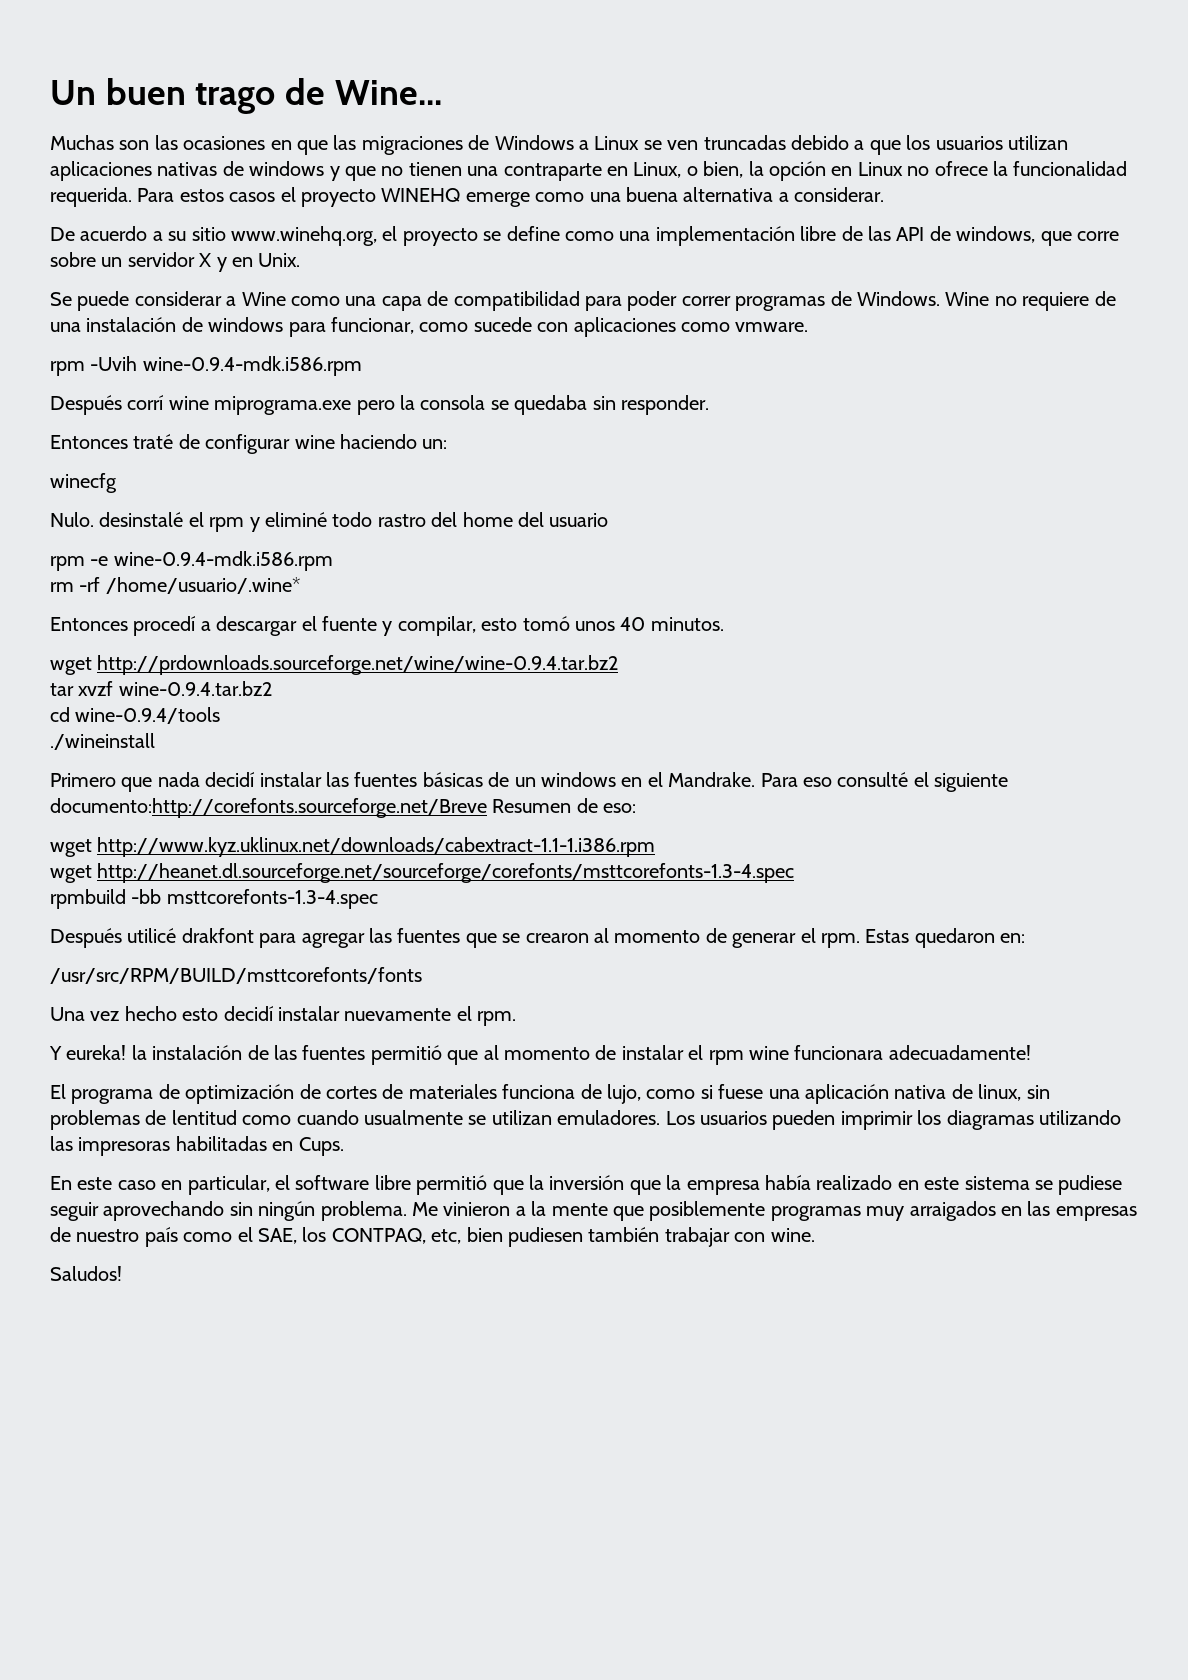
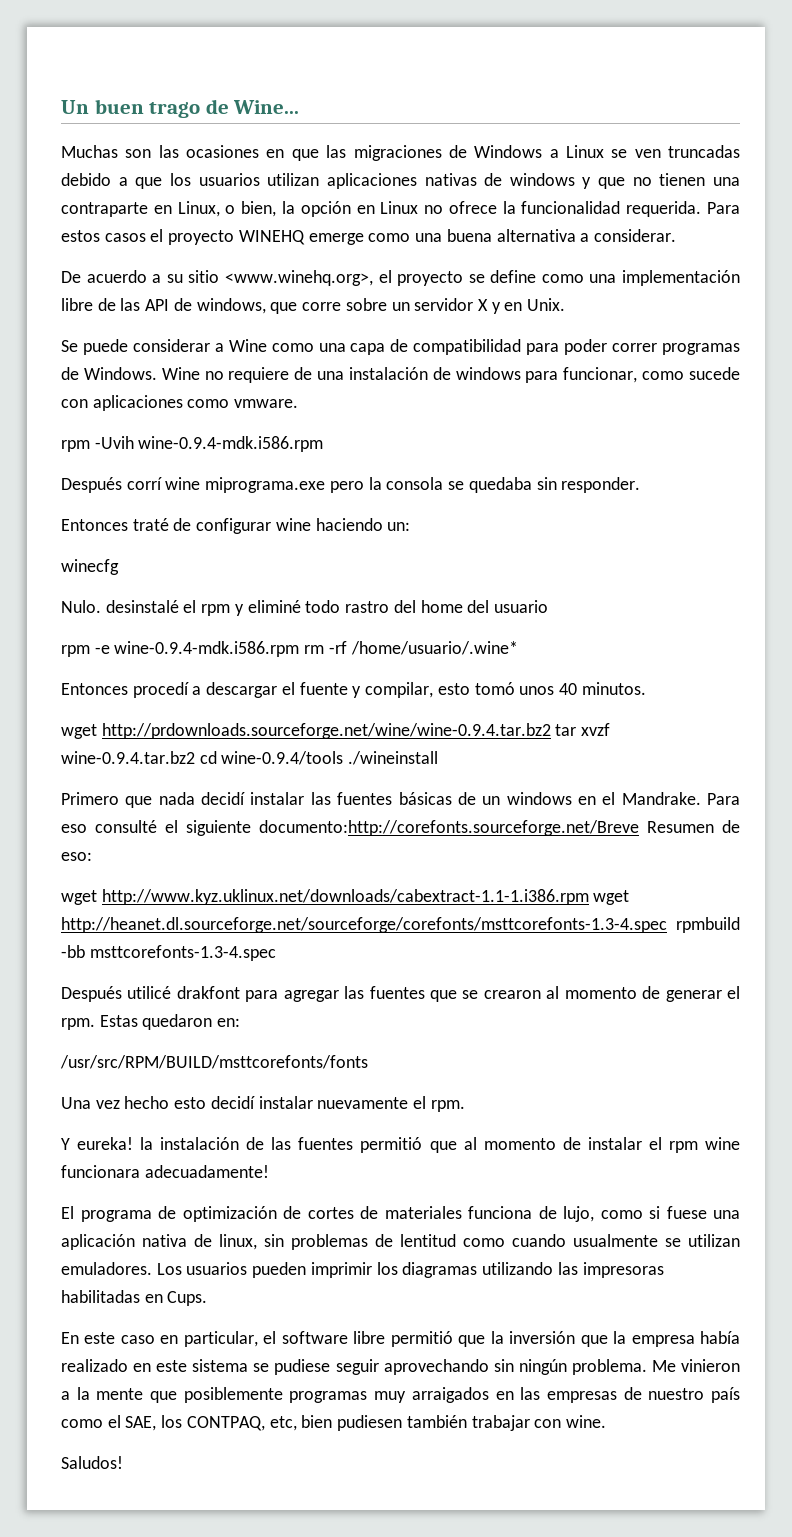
[231,226,377,246] www.winehq.org, -> [224,270,373,286] <www.winehq.org>,
(333, 561) // -> (300, 649) none
(619, 665) // -> (551, 731) none
(272, 688) // -> (195, 757) none
(221, 715) // -> (344, 758) none
(656, 847) // -> (589, 897) none
(795, 873) // -> (667, 925) none

